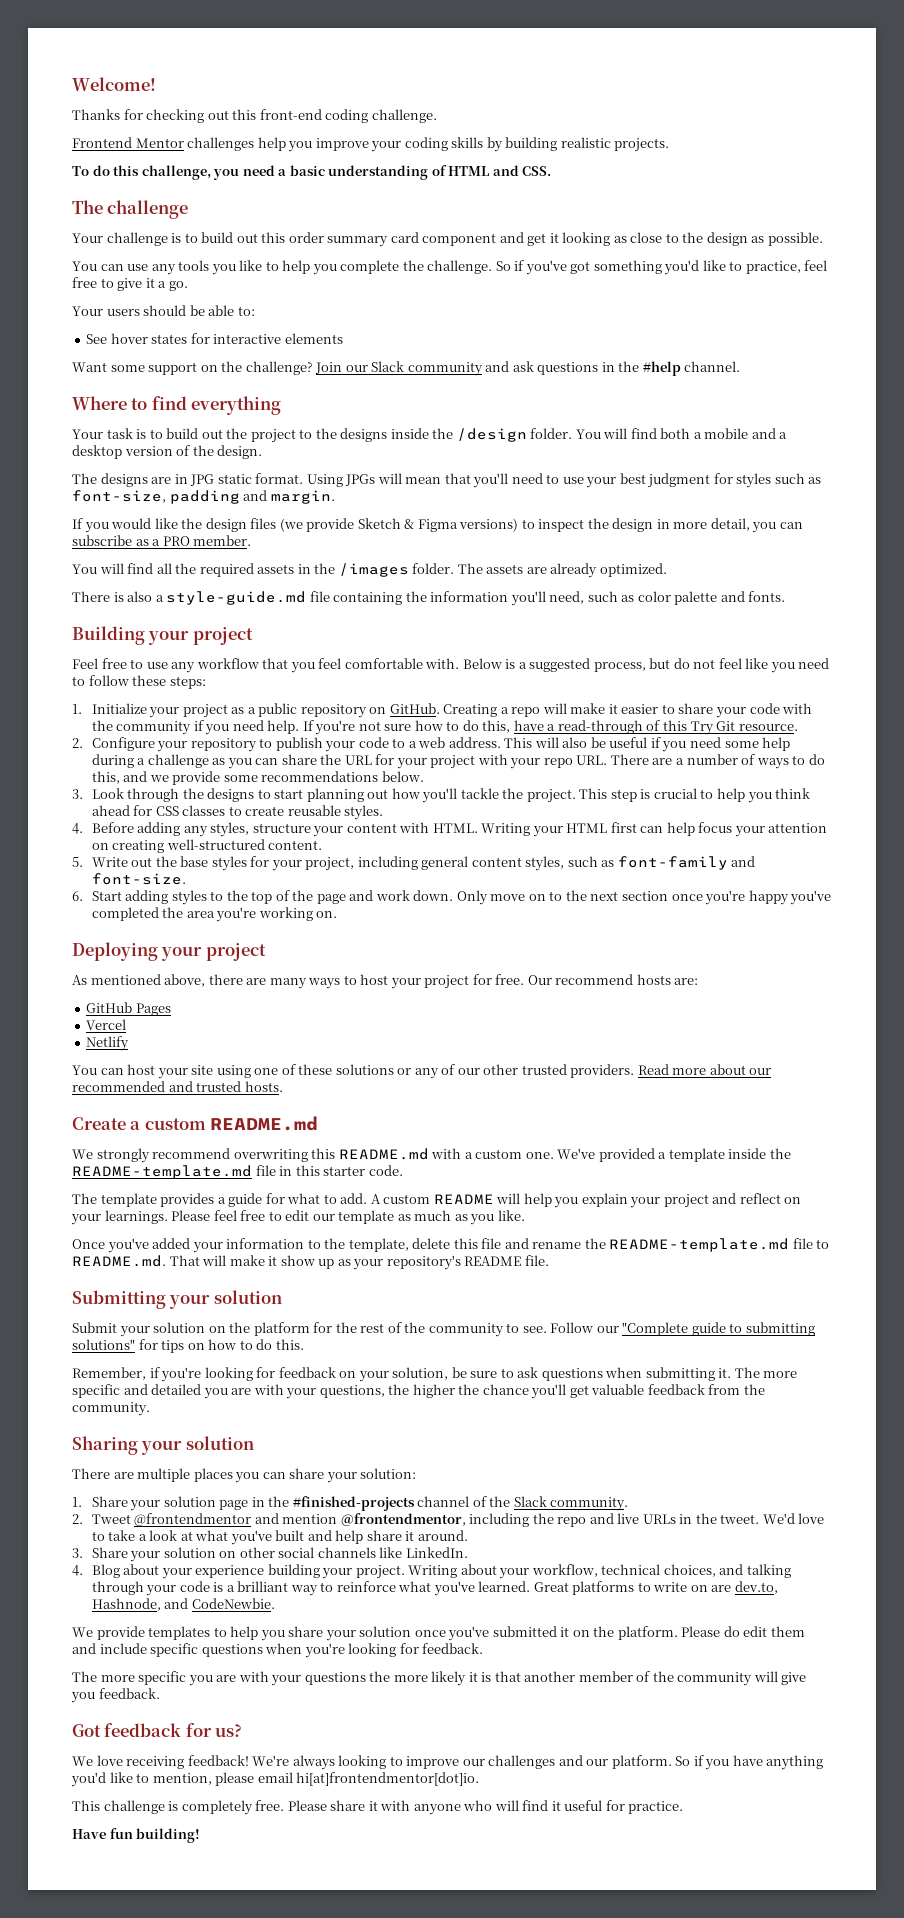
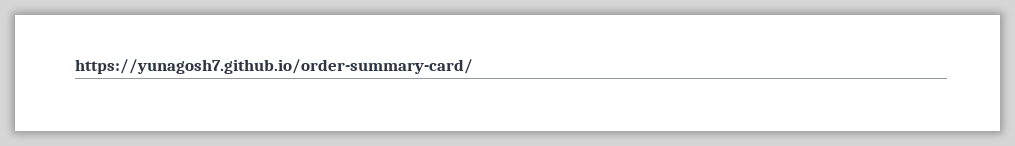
[72,77,156,91] [72,109,437,123] [72,137,670,152] [72,165,552,180] [72,200,189,219] [72,232,823,247] [72,260,828,275] [72,277,188,291] [72,305,255,316] [86,333,343,344] [72,361,741,376] [72,396,282,415] [72,428,788,443] [72,445,263,459] [72,473,822,488] [72,490,335,504] [72,518,803,533] [72,535,252,546] [72,563,667,578] [72,591,786,606] [72,626,253,645] [72,658,830,673] [72,675,206,689] [72,703,813,718] [91,720,798,735] [72,737,791,752] [91,754,825,769] [91,771,424,785] [72,788,811,803] [91,805,384,820] [72,822,828,837] [91,839,323,853] [72,856,756,871] [91,873,186,885] [72,890,832,905] [91,907,338,922] [72,942,266,961] [72,974,699,989] [86,1002,171,1016] [86,1019,127,1030] [86,1036,130,1051] [72,1064,772,1079] [72,1081,283,1092] [72,1116,319,1131] [72,1148,791,1163] [72,1165,403,1179] [72,1193,802,1208] [71,1210,525,1225] [72,1238,830,1253] [72,1255,549,1270] [72,1290,282,1309] [72,1322,815,1337] [72,1339,304,1353] [72,1367,798,1382] [72,1384,765,1399] [72,1402,150,1416] [72,1436,254,1455] [72,1468,417,1483] [72,1496,629,1511] [72,1513,825,1527] [91,1530,468,1545] [72,1547,468,1562] [72,1564,791,1579] [91,1581,778,1596] [91,1598,275,1611] [72,1626,805,1641] [72,1643,484,1658] [72,1671,807,1686] [71,1688,160,1703] [72,1723,243,1737] [72,1755,824,1770] [71,1772,480,1787] [72,1800,684,1815] [72,1828,201,1843] Welcome! // Thanks for checking out this front-end coding challenge. // Frontend Mentor challenges help you improve your coding skills by building realistic projects. // To do this challenge, you need a basic understanding of HTML and CSS. // The challenge // Your challenge is to build out this order summary card component and get it looking as close to the design as possible. // You can use any tools you like to help you complete the challenge. So if you've got something you'd like to practice, feel free to give it a go. // Your users should be able to: // See hover states for interactive elements // Want some support on the challenge? Join our Slack community and ask questions in the #help channel. // Where to find everything // Your task is to build out the project to the designs inside the /design folder. You will find both a mobile and a desktop version of the design. // The designs are in JPG static format. Using JPGs will mean that you'll need to use your best judgment for styles such as font-size, padding and margin. // If you would like the design files (we provide Sketch & Figma versions) to inspect the design in more detail, you can subscribe as a PRO member. // You will find all the required assets in the /images folder. The assets are already optimized. // There is also a style-guide.md file containing the information you'll need, such as color palette and fonts. // Building your project // Feel free to use any workflow that you feel comfortable with. Below is a suggested process, but do not feel like you need to follow these steps: // 1. Initialize your project as a public repository on GitHub. Creating a repo will make it easier to share your code with the community if you need help. If you're not sure how to do this, have a read-through of this Try Git resource. // 2. Configure your repository to publish your code to a web address. This will also be useful if you need some help during a challenge as you can share the URL for your project with your repo URL. There are a number of ways to do this, and we provide some recommendations below. // 3. Look through the designs to start planning out how you'll tackle the project. This step is crucial to help you think ahead for CSS classes to create reusable styles. // 4. Before adding any styles, structure your content with HTML. Writing your HTML first can help focus your attention on creating well-structured content. // 5. Write out the base styles for your project, including general content styles, such as font-family and font-size. // 6. Start adding styles to the top of the page and work down. Only move on to the next section once you're happy you've completed the area you're working on. // Deploying your project // As mentioned above, there are many ways to host your project for free. Our recommend hosts are: // GitHub Pages // Vercel // Netlify // You can host your site using one of these solutions or any of our other trusted providers. Read more about our recommended and trusted hosts. // Create a custom README.md // We strongly recommend overwriting this README.md with a custom one. We've provided a template inside the README-template.md file in this starter code. // The template provides a guide for what to add. A custom README will help you explain your project and reflect on your learnings. Please feel free to edit our template as much as you like. // Once you've added your information to the template, delete this file and rename the README-template.md file to README.md. That will make it show up as your repository's README file. // Submitting your solution // Submit your solution on the platform for the rest of the community to see. Follow our "Complete guide to submitting solutions" for tips on how to do this. // Remember, if you're looking for feedback on your solution, be sure to ask questions when submitting it. The more specific and detailed you are with your questions, the higher the chance you'll get valuable feedback from the community. // Sharing your solution // There are multiple places you can share your solution: // 1. Share your solution page in the #finished-projects channel of the Slack community. // 2. Tweet @frontendmentor and mention @frontendmentor, including the repo and live URLs in the tweet. We'd love to take a look at what you've built and help share it around. // 3. Share your solution on other social channels like LinkedIn. // 4. Blog about your experience building your project. Writing about your workflow, technical choices, and talking through your code is a brilliant way to reinforce what you've learned. Great platforms to write on are dev.to, Hashnode, and CodeNewbie. // We provide templates to help you share your solution once you've submitted it on the platform. Please do edit them and include specific questions when you're looking for feedback. // The more specific you are with your questions the more likely it is that another member of the community will give you feedback. // Got feedback for us? // We love receiving feedback! We're always looking to improve our challenges and our platform. So if you have anything you'd like to mention, please email hi[at]frontendmentor[dot]io. // This challenge is completely free. Please share it with anyone who will find it useful for practice. // Have fun building! -> [75,59,473,74] https://yunagosh7.github.io/order-summary-card/

